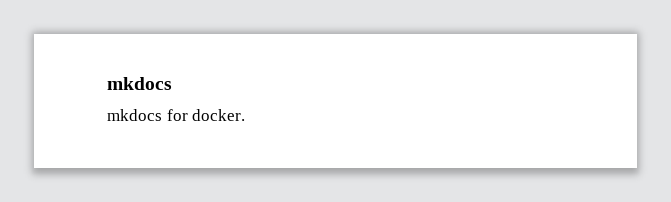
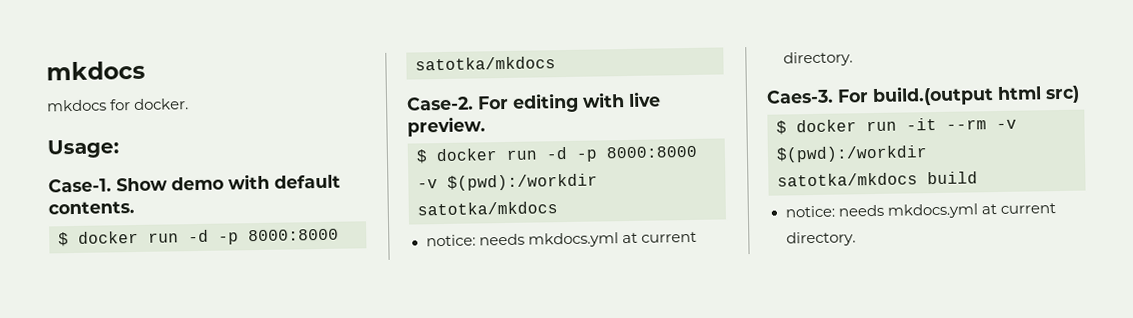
(246, 115) none -> [47,139,119,159] [48,173,341,193] [48,201,135,215] [58,228,339,247] [415,56,556,71] [406,91,661,113] [407,116,486,137] [416,145,697,164] [417,173,598,191] [417,201,558,216] [425,231,697,248] [782,51,853,67] [766,85,1080,107] [776,117,1017,135] [776,145,928,163] [777,171,978,187] [784,203,1056,219] [785,231,856,247] // Usage: // Case-1. Show demo with default contents. // $ docker run -d -p 8000:8000 satotka/mkdocs // Case-2. For editing with live preview. // $ docker run -d -p 8000:8000 -v $(pwd):/workdir satotka/mkdocs // notice: needs mkdocs.yml at current directory. // Caes-3. For build.(output html src) // $ docker run -it --rm -v $(pwd):/workdir satotka/mkdocs build // notice: needs mkdocs.yml at current directory.

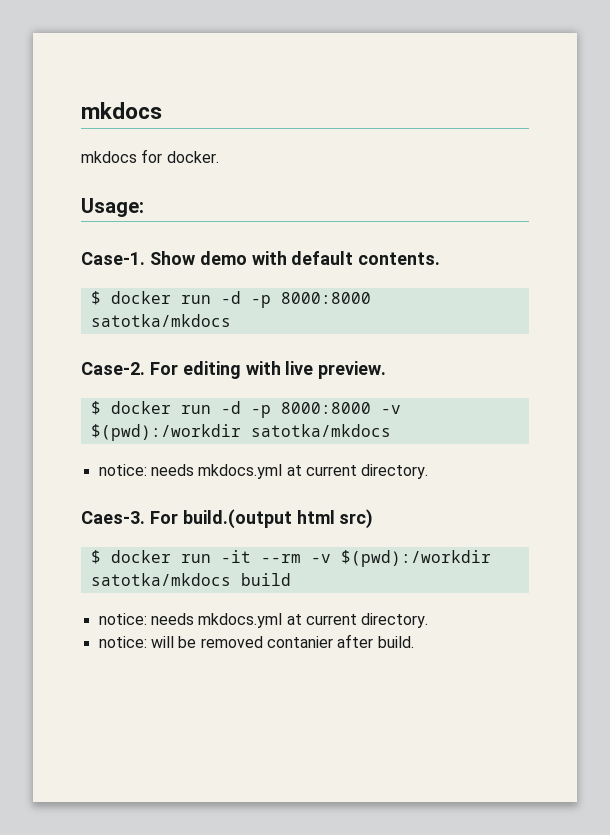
(856, 239) none -> [98,634,414,648] // notice: will be removed contanier after build.

